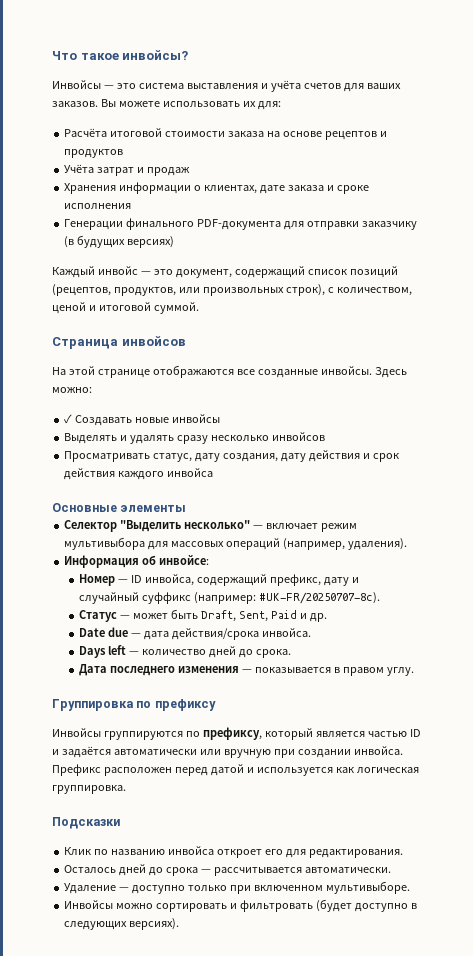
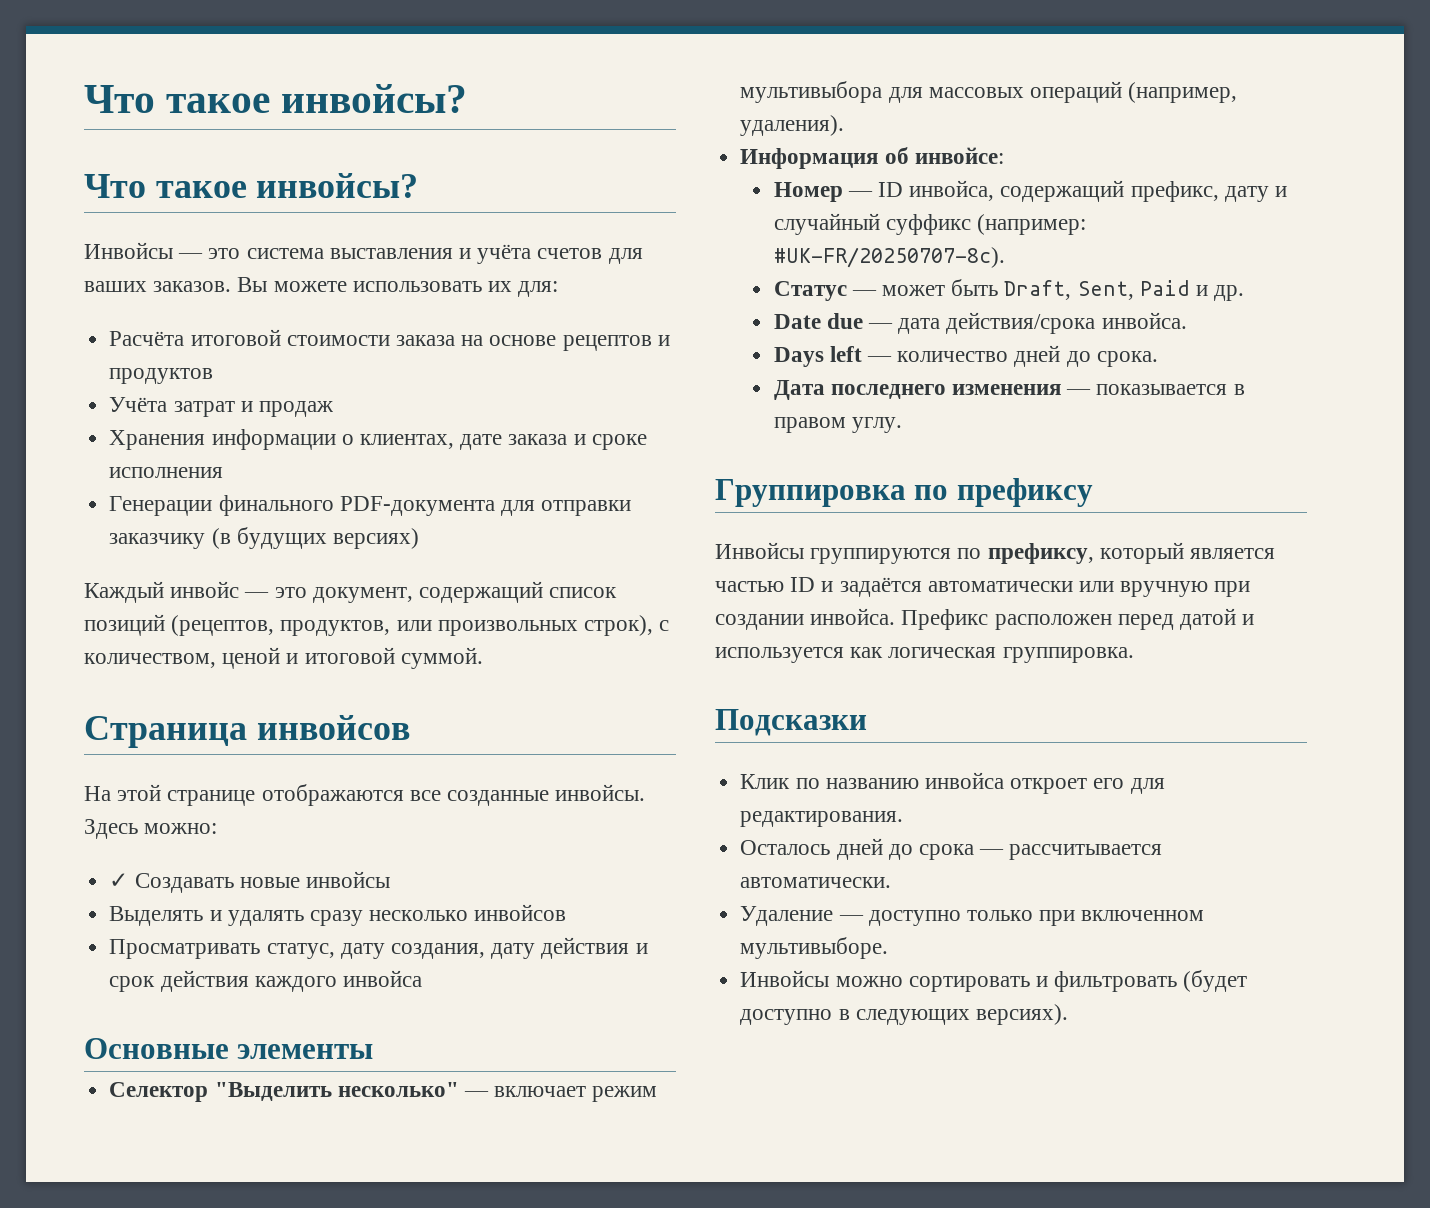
[52,50,189,60] Что такое инвойсы? -> [84,84,468,113] [84,173,419,198] Что такое инвойсы? // Что такое инвойсы?

